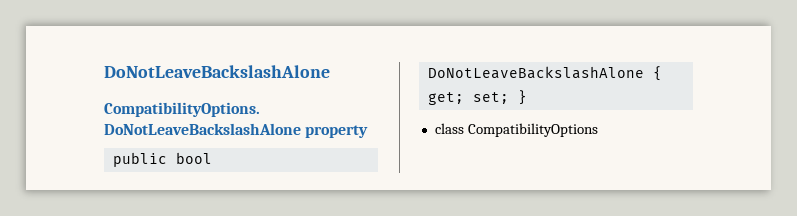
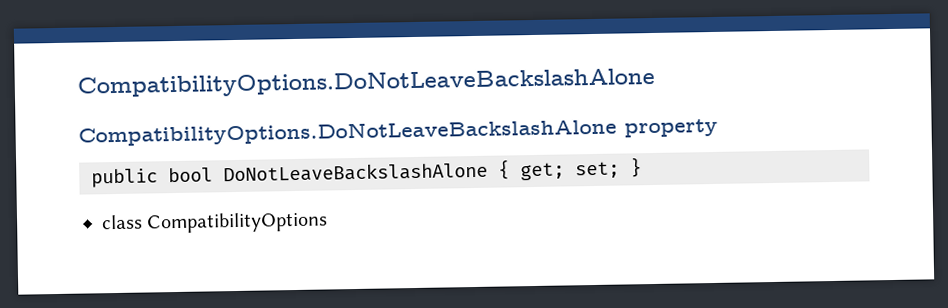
[104,65,330,78] DoNotLeaveBackslashAlone -> [77,67,655,99] CompatibilityOptions.DoNotLeaveBackslashAlone

